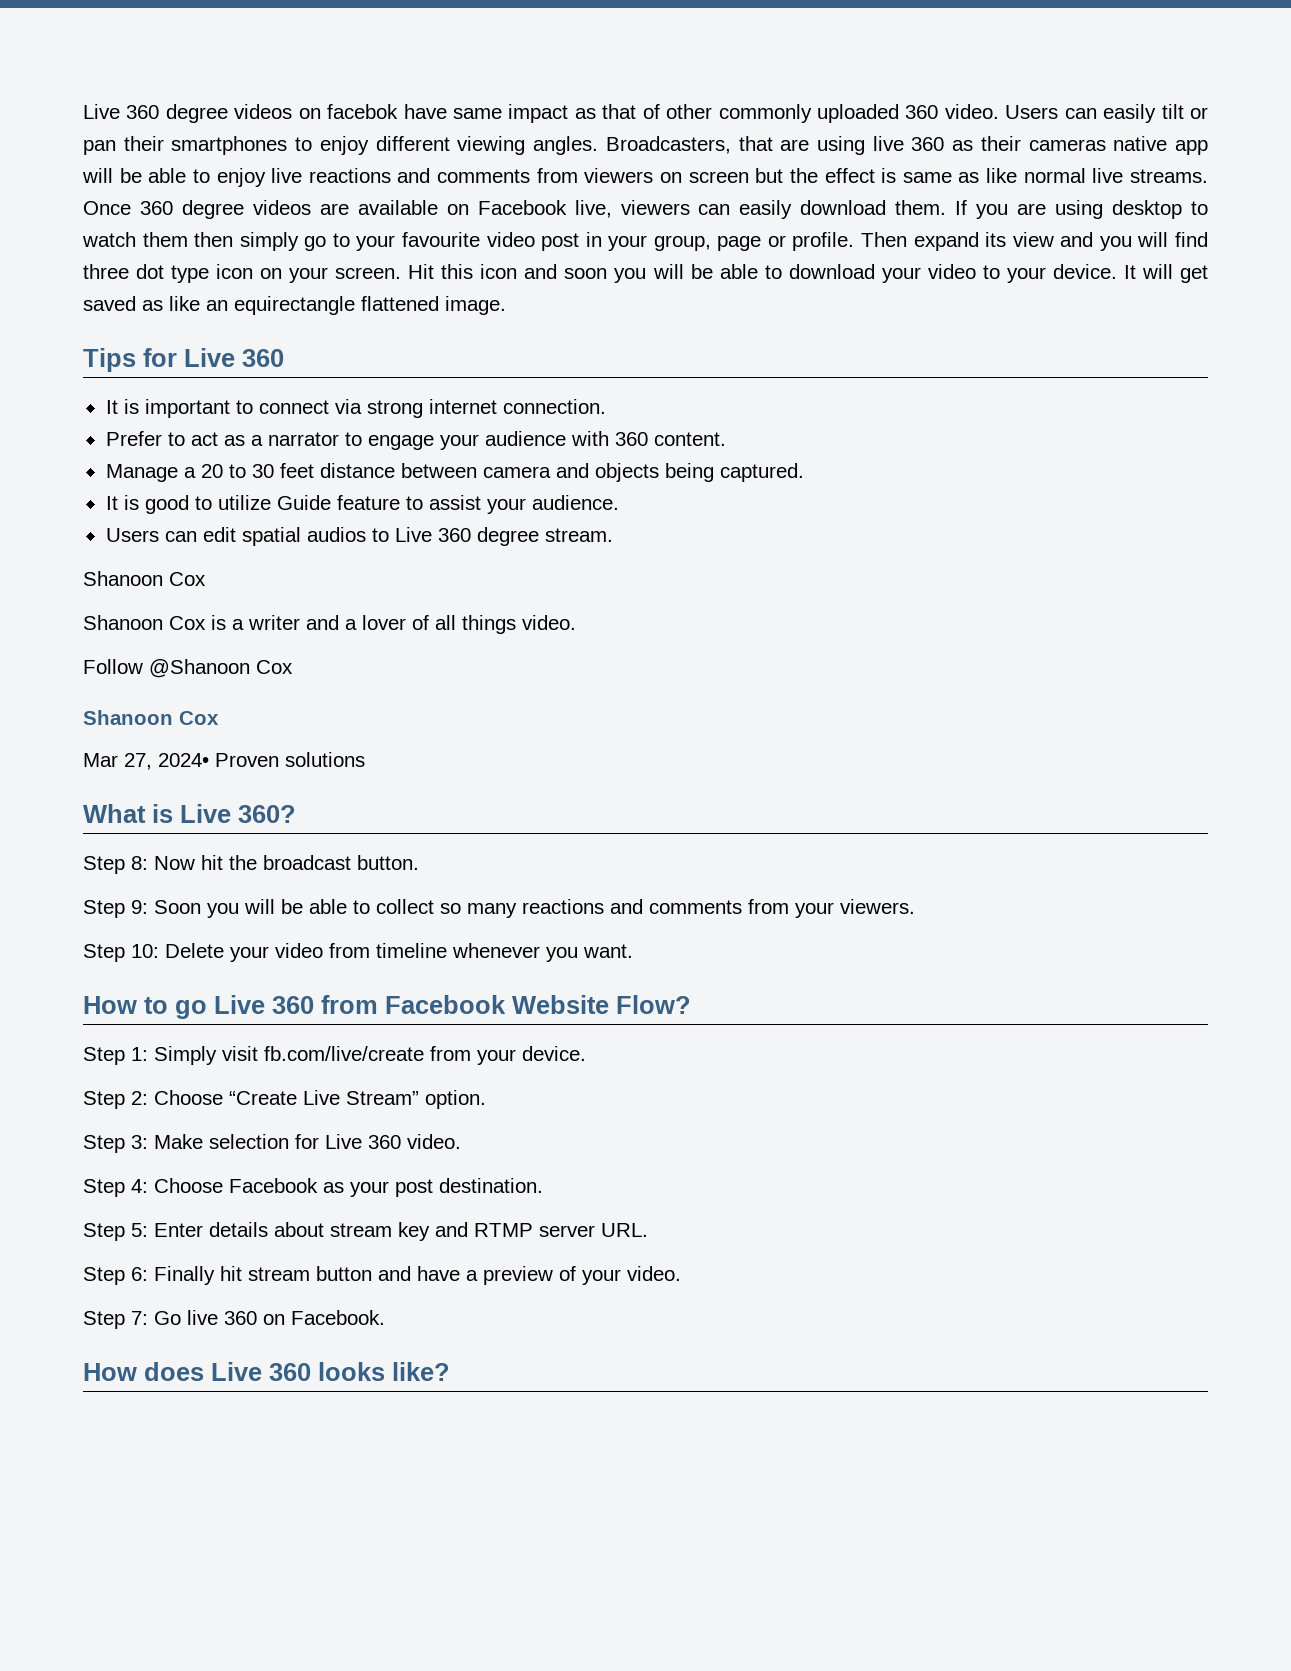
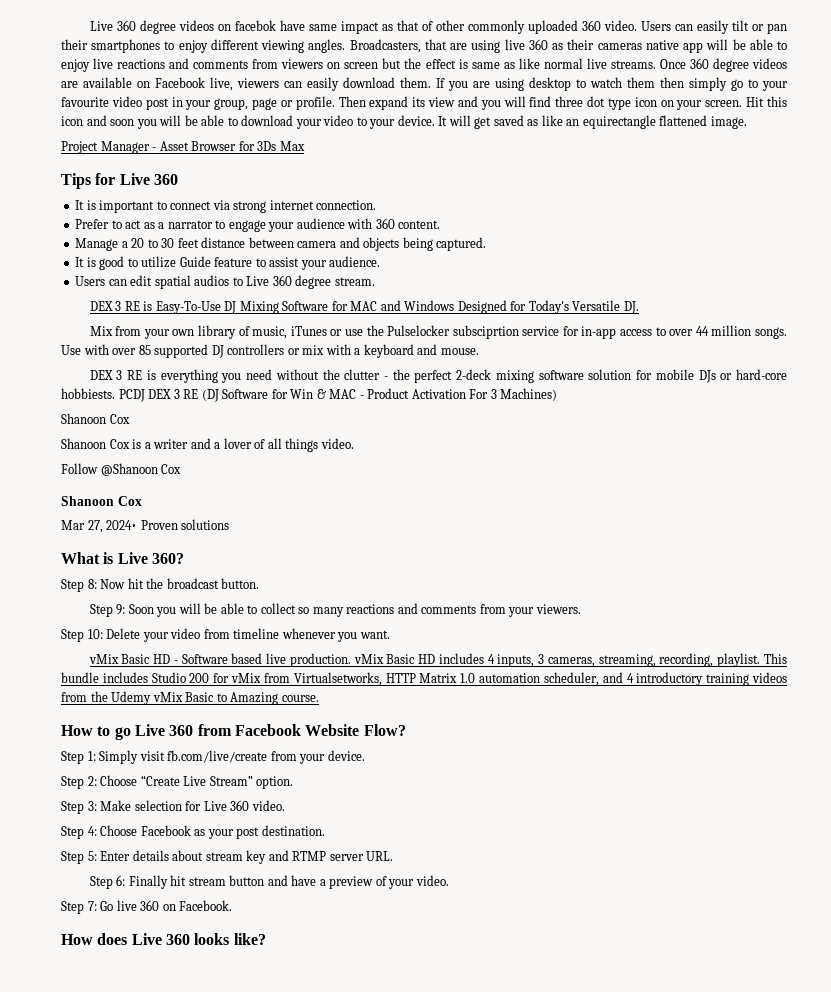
(506, 305) none -> [61,141,305,154] // Project Manager - Asset Browser for 3Ds Max
(613, 535) none -> [89,300,639,314] [89,325,787,339] [61,344,479,358] [89,369,788,383] [61,388,558,402] // DEX 3 RE is Easy-To-Use DJ Mixing Software for MAC and Windows Designed for Today's Versatile DJ. // Mix from your own library of music, iTunes or use the Pulselocker subsciprtion service for in-app access to over 44 million songs. Use with over 85 supported DJ controllers or mix with a keyboard and mouse. // DEX 3 RE is everything you need without the clutter - the perfect 2-deck mixing software solution for mobile DJs or hard-core hobbiests. PCDJ DEX 3 RE (DJ Software for Win & MAC - Product Activation For 3 Machines)
(633, 951) none -> [88,653,788,667] [61,672,788,686] [61,691,319,705] // vMix Basic HD - Software based live production. vMix Basic HD includes 4 inputs, 3 cameras, streaming, recording, playlist. This bundle includes Studio 200 for vMix from Virtualsetworks, HTTP Matrix 1.0 automation scheduler, and 4 introductory training videos from the Udemy vMix Basic to Amazing course.

